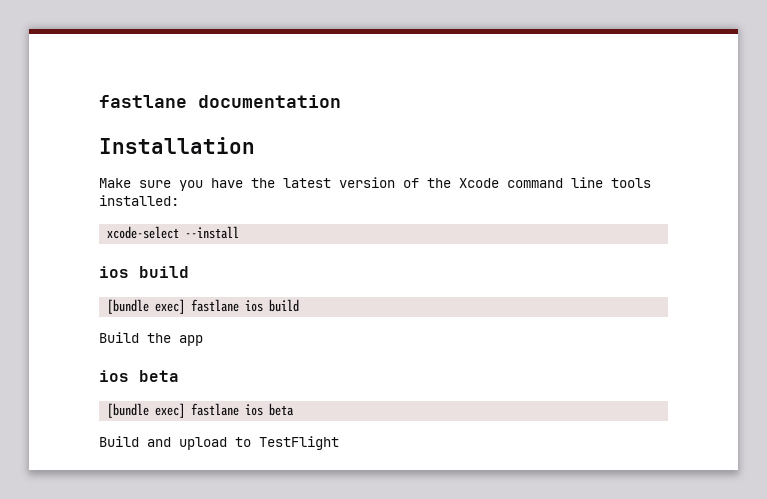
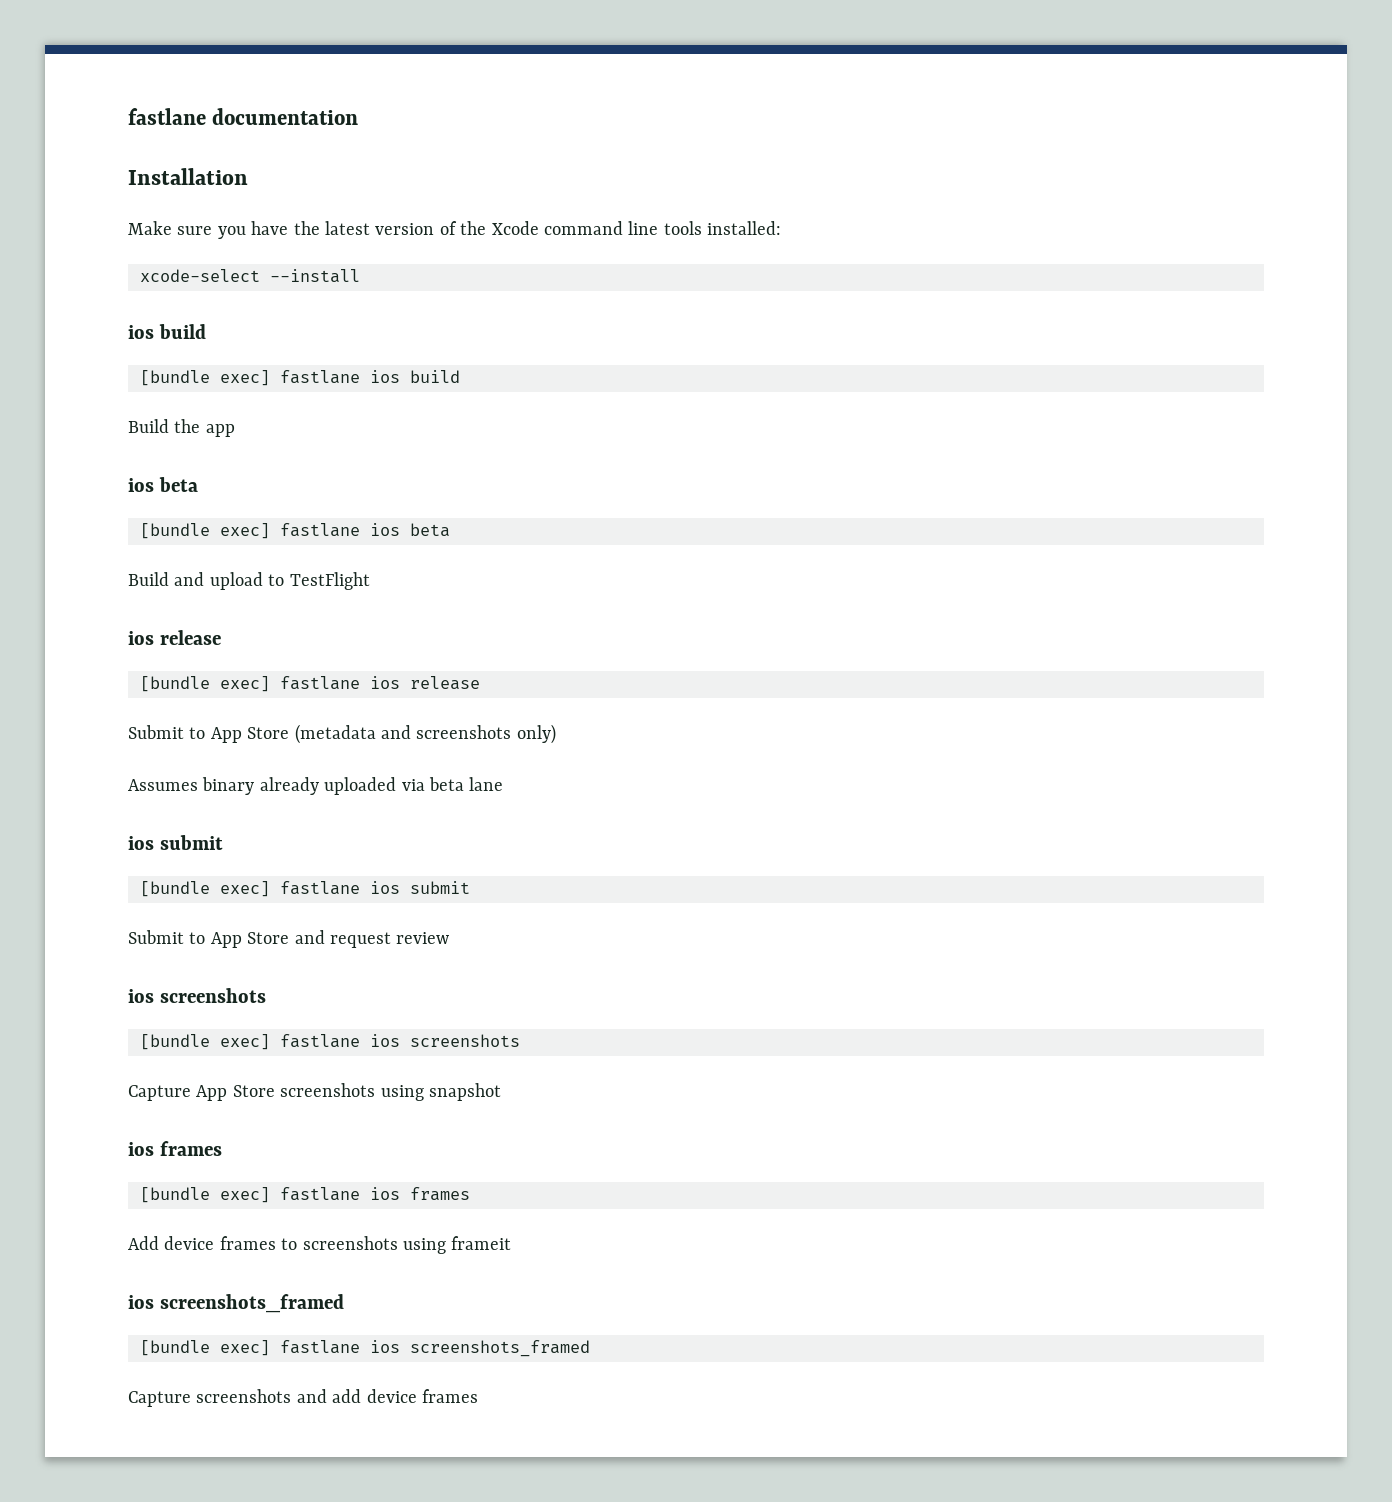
(339, 443) none -> [128,630,221,645] [140,676,480,692] [128,724,556,744] [128,777,504,795] [128,835,223,850] [140,881,470,897] [128,930,450,948] [128,988,266,1003] [140,1034,520,1050] [128,1083,501,1101] [128,1141,222,1156] [140,1187,470,1203] [128,1236,512,1254] [128,1294,344,1313] [140,1340,590,1357] [128,1389,478,1407] // ios release // [bundle exec] fastlane ios release // Submit to App Store (metadata and screenshots only) // Assumes binary already uploaded via beta lane // ios submit // [bundle exec] fastlane ios submit // Submit to App Store and request review // ios screenshots // [bundle exec] fastlane ios screenshots // Capture App Store screenshots using snapshot // ios frames // [bundle exec] fastlane ios frames // Add device frames to screenshots using frameit // ios screenshots_framed // [bundle exec] fastlane ios screenshots_framed // Capture screenshots and add device frames

